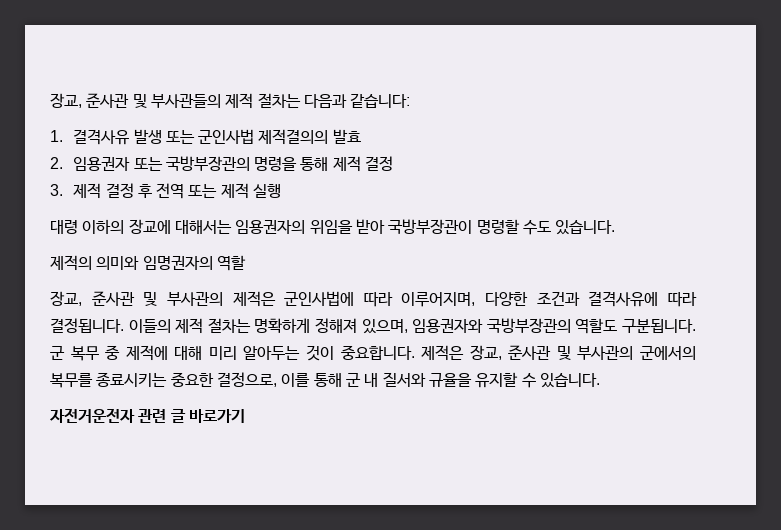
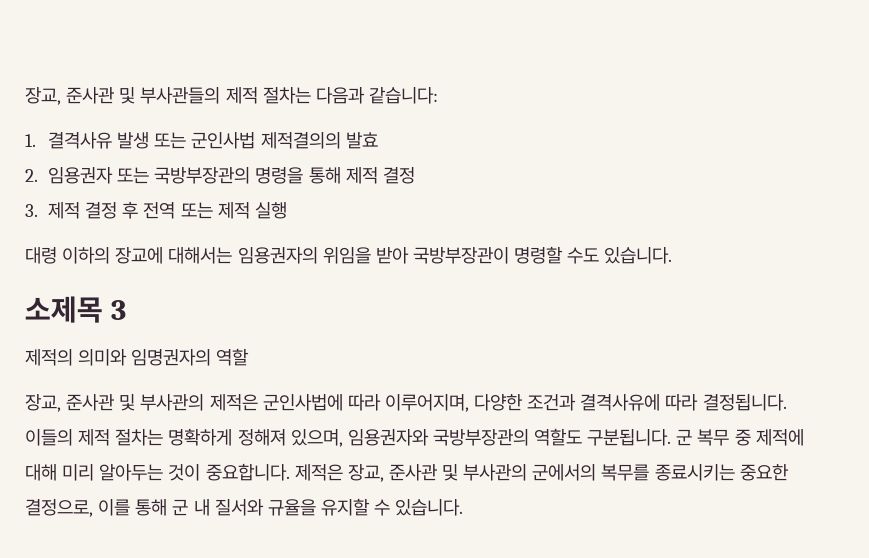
(616, 227) none -> [25,296,126,323] // 소제목 3
[49,408,245,423] // 자전거운전자 관련 글 바로가기 -> (464, 507) none

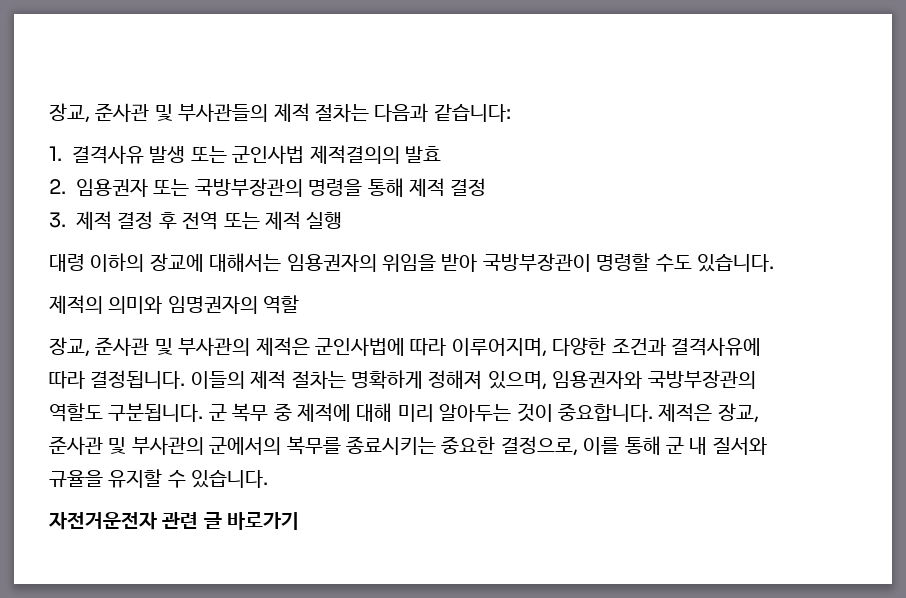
[25,296,126,323] // 소제목 3 -> (774, 263) none
(464, 507) none -> [48,512,300,530] // 자전거운전자 관련 글 바로가기

